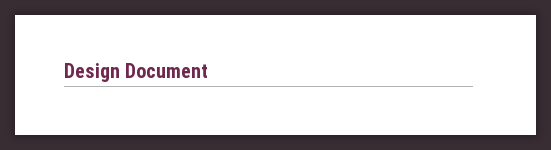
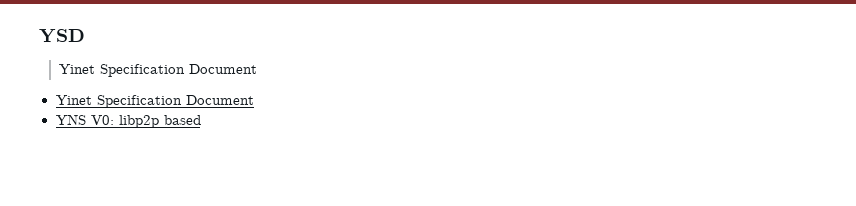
[64,63,209,82] Design Document -> [39,29,85,43] [59,64,258,77] [55,95,254,108] [55,114,201,128] YSD // Yinet Specification Document // Yinet Specification Document // YNS V0: libp2p based

